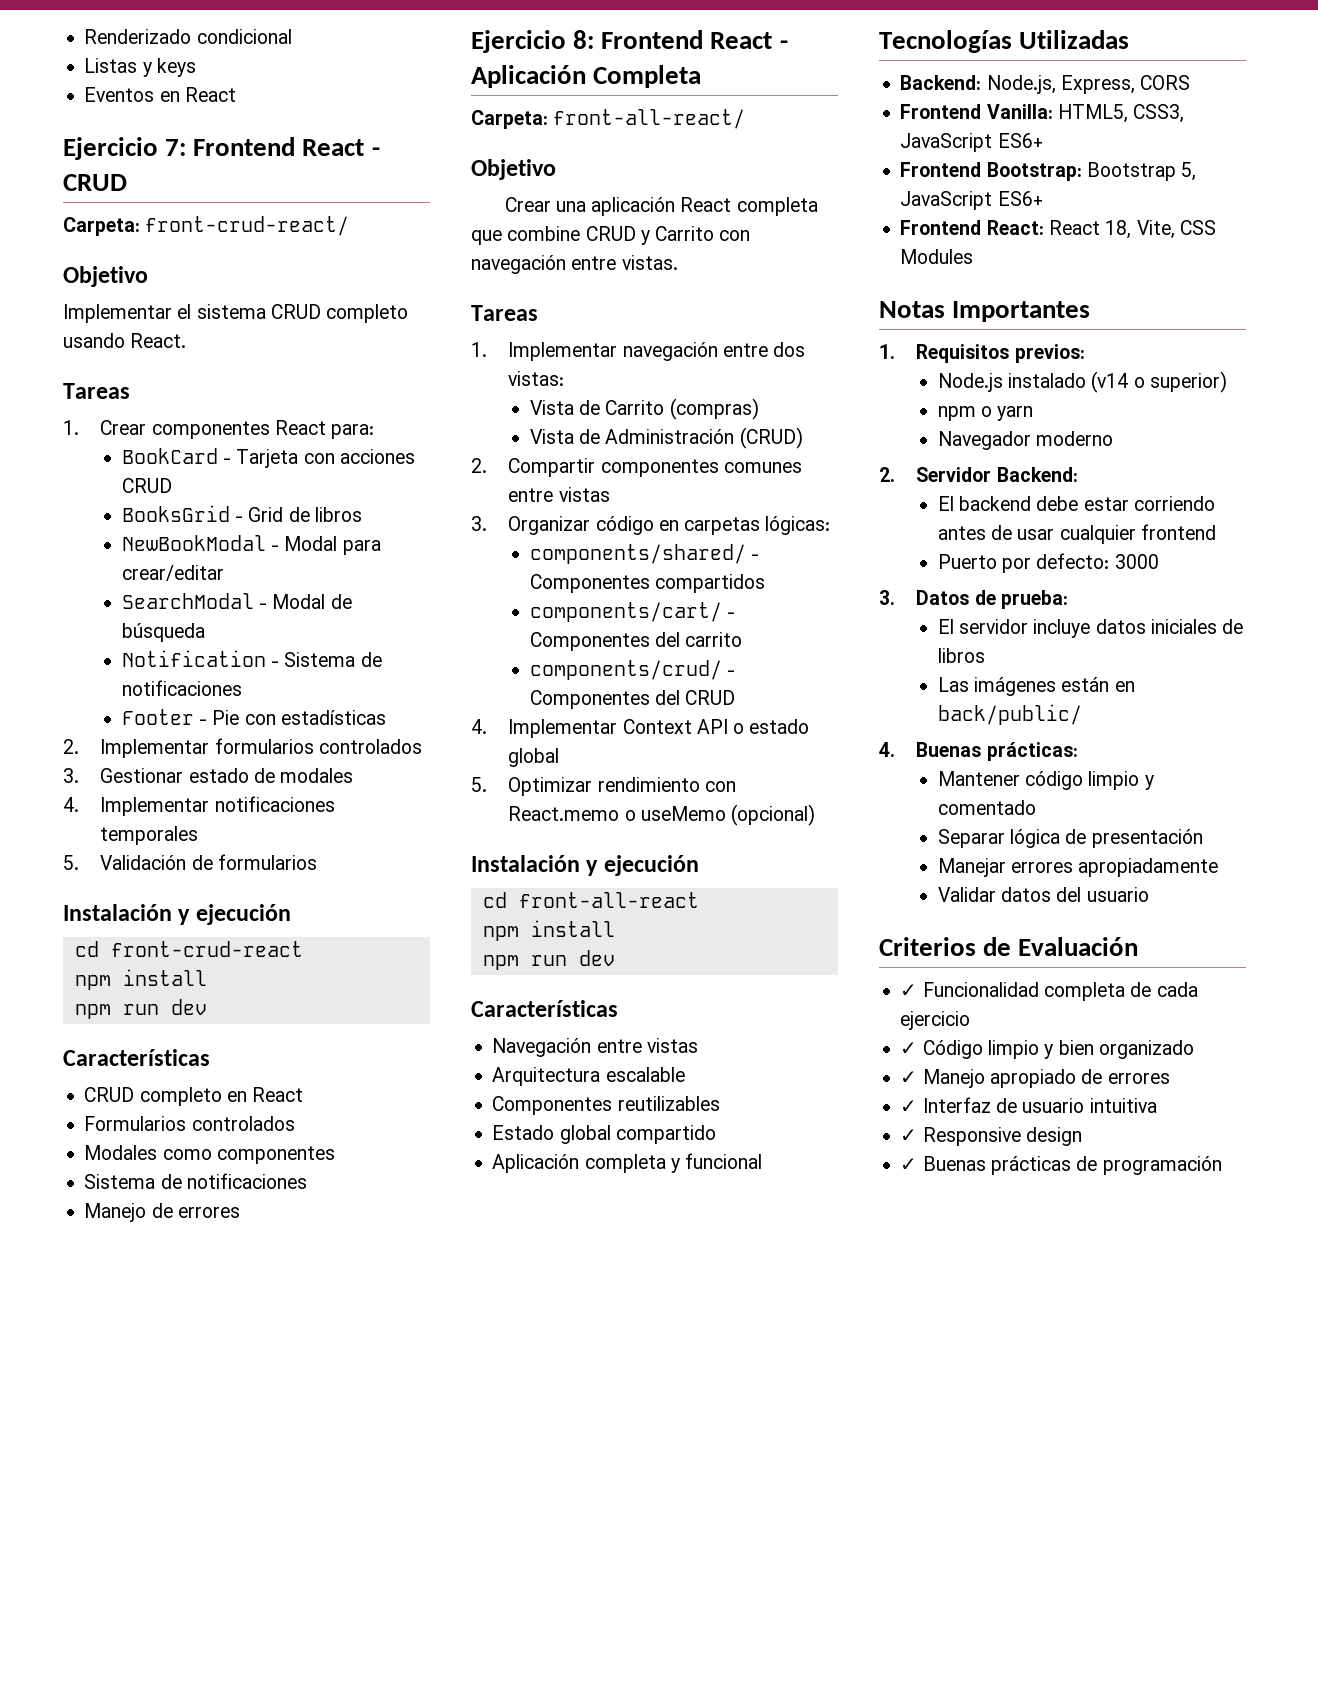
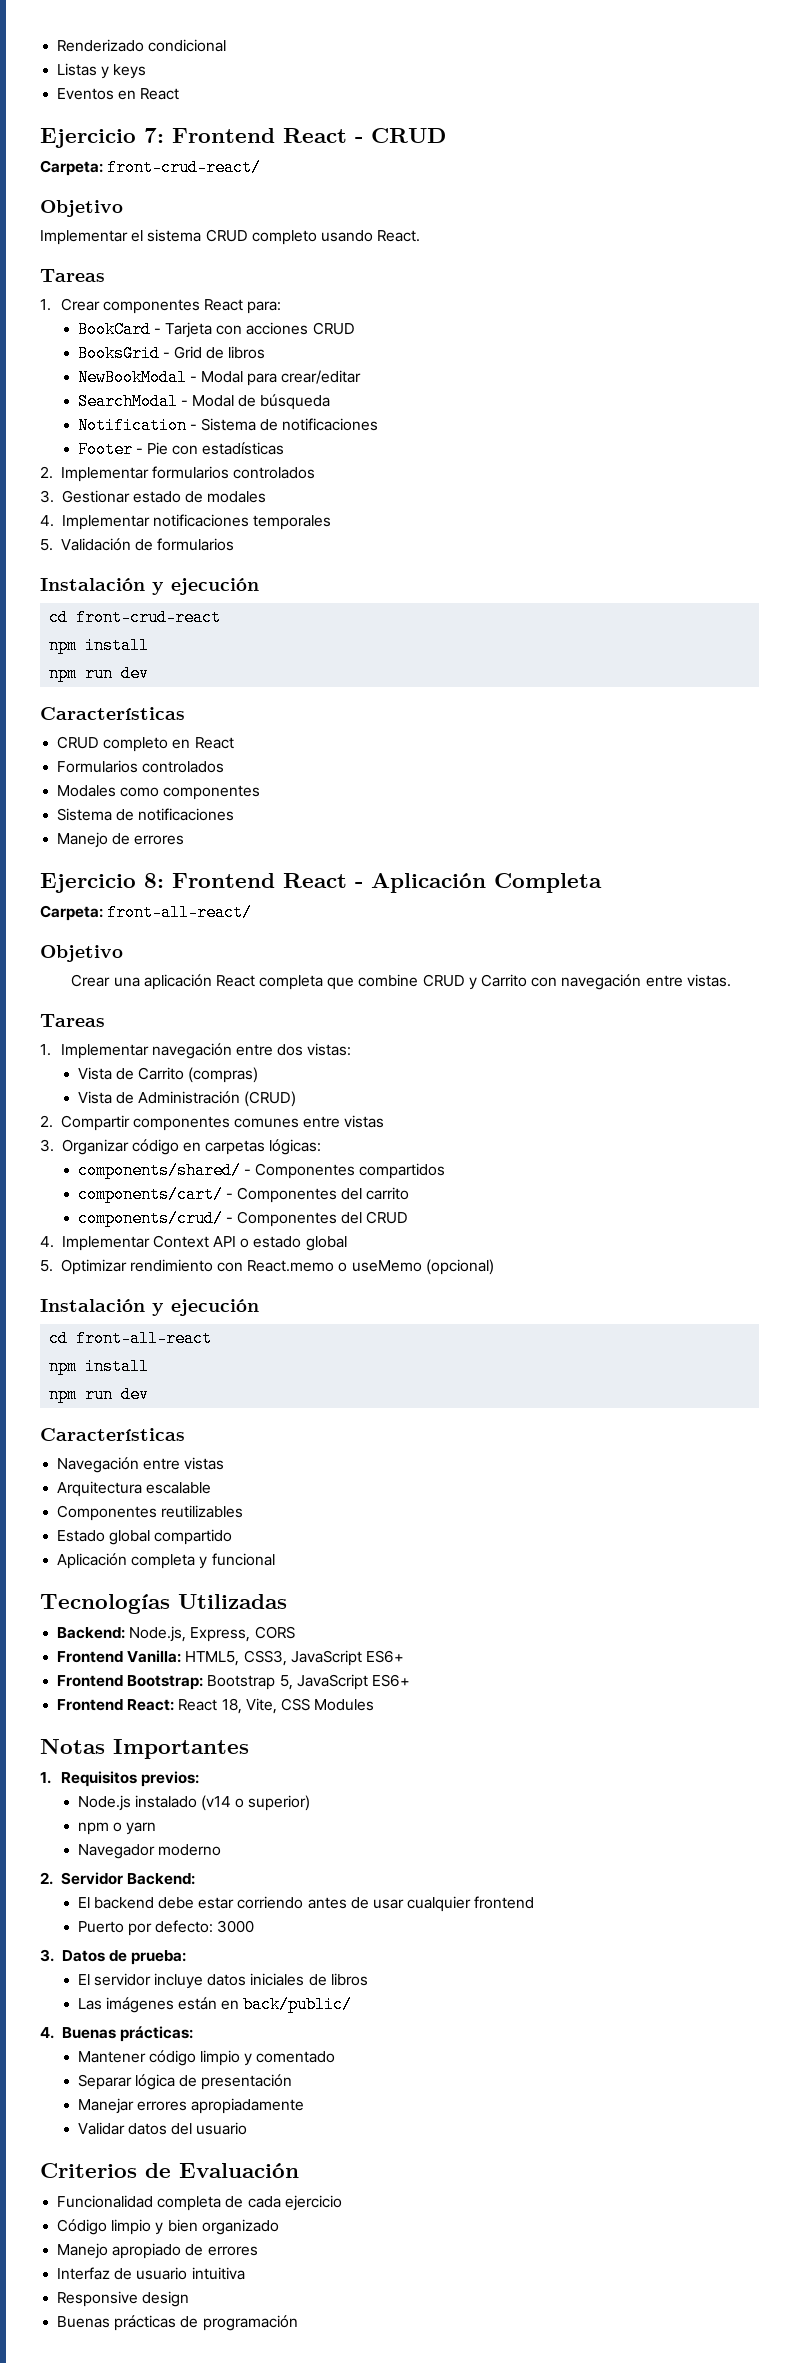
[900,984,918,997] ✓ -> (299, 2170) none
[900,1042,918,1055] ✓ -> (342, 2203) none
[900,1071,918,1084] ✓ -> (279, 2227) none
[900,1100,918,1113] ✓ -> (258, 2251) none
[900,1129,918,1142] ✓ -> (245, 2273) none
[900,1158,918,1171] ✓ -> (190, 2299) none

